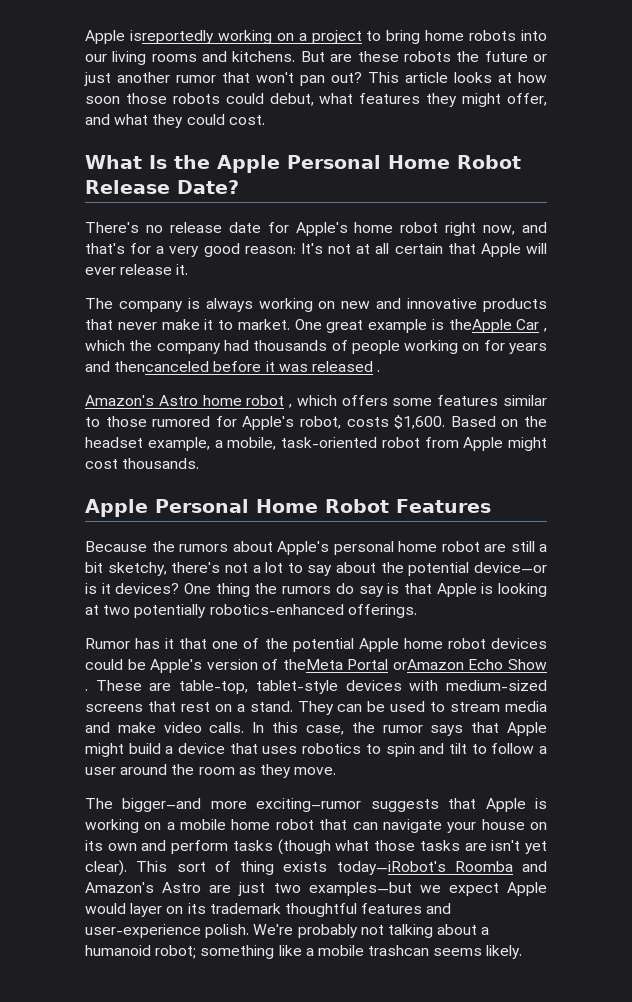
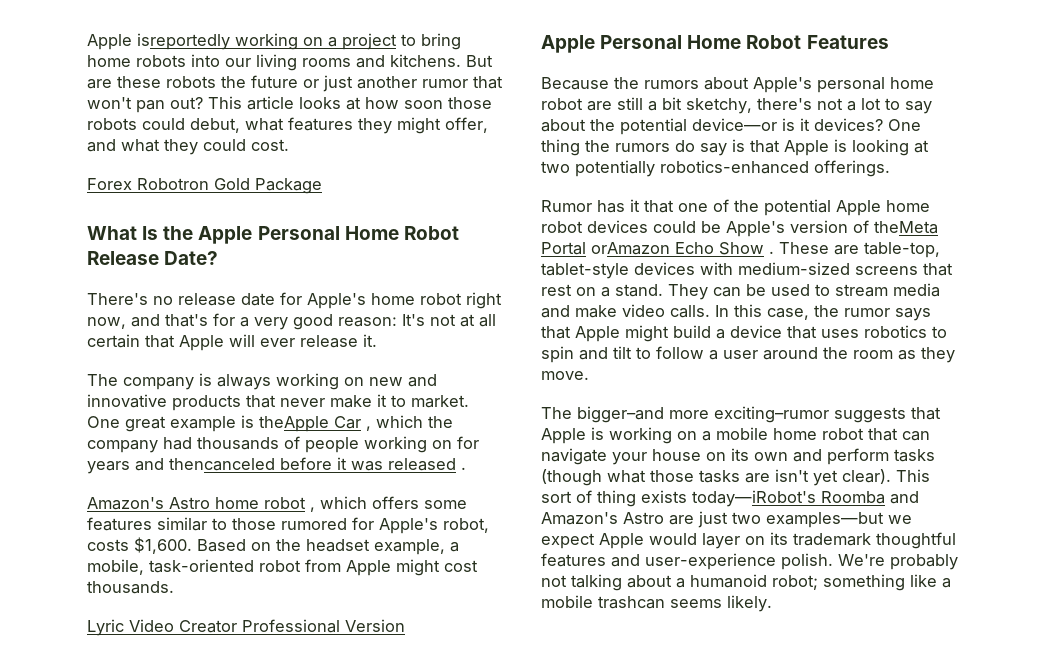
(265, 120) none -> [87,178,322,194] // Forex Robotron Gold Package
(200, 463) none -> [87,619,405,636] // Lyric Video Creator Professional Version

